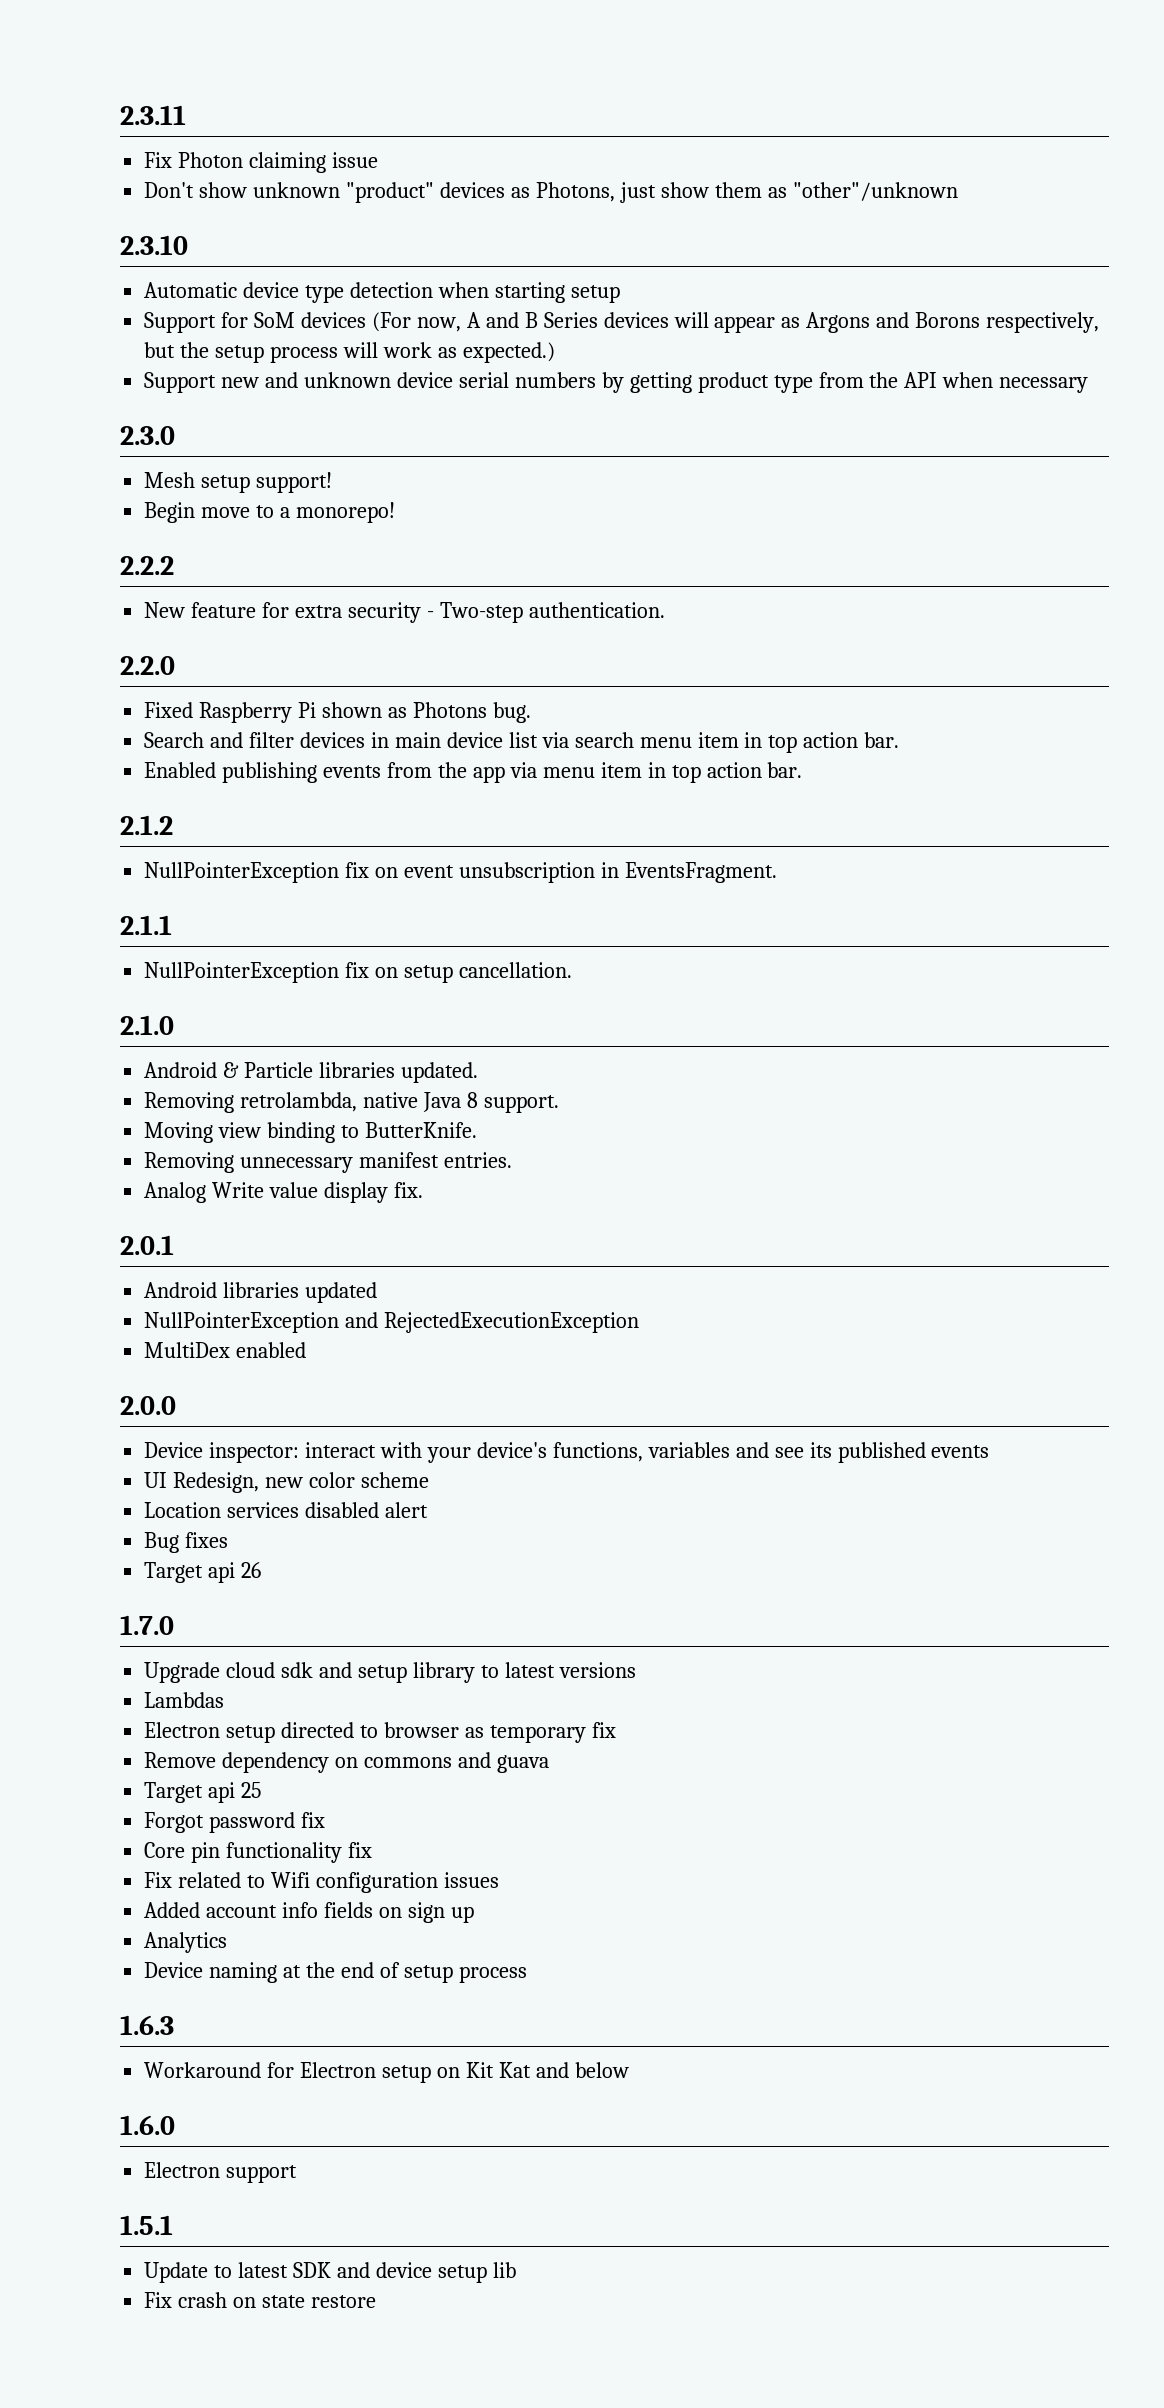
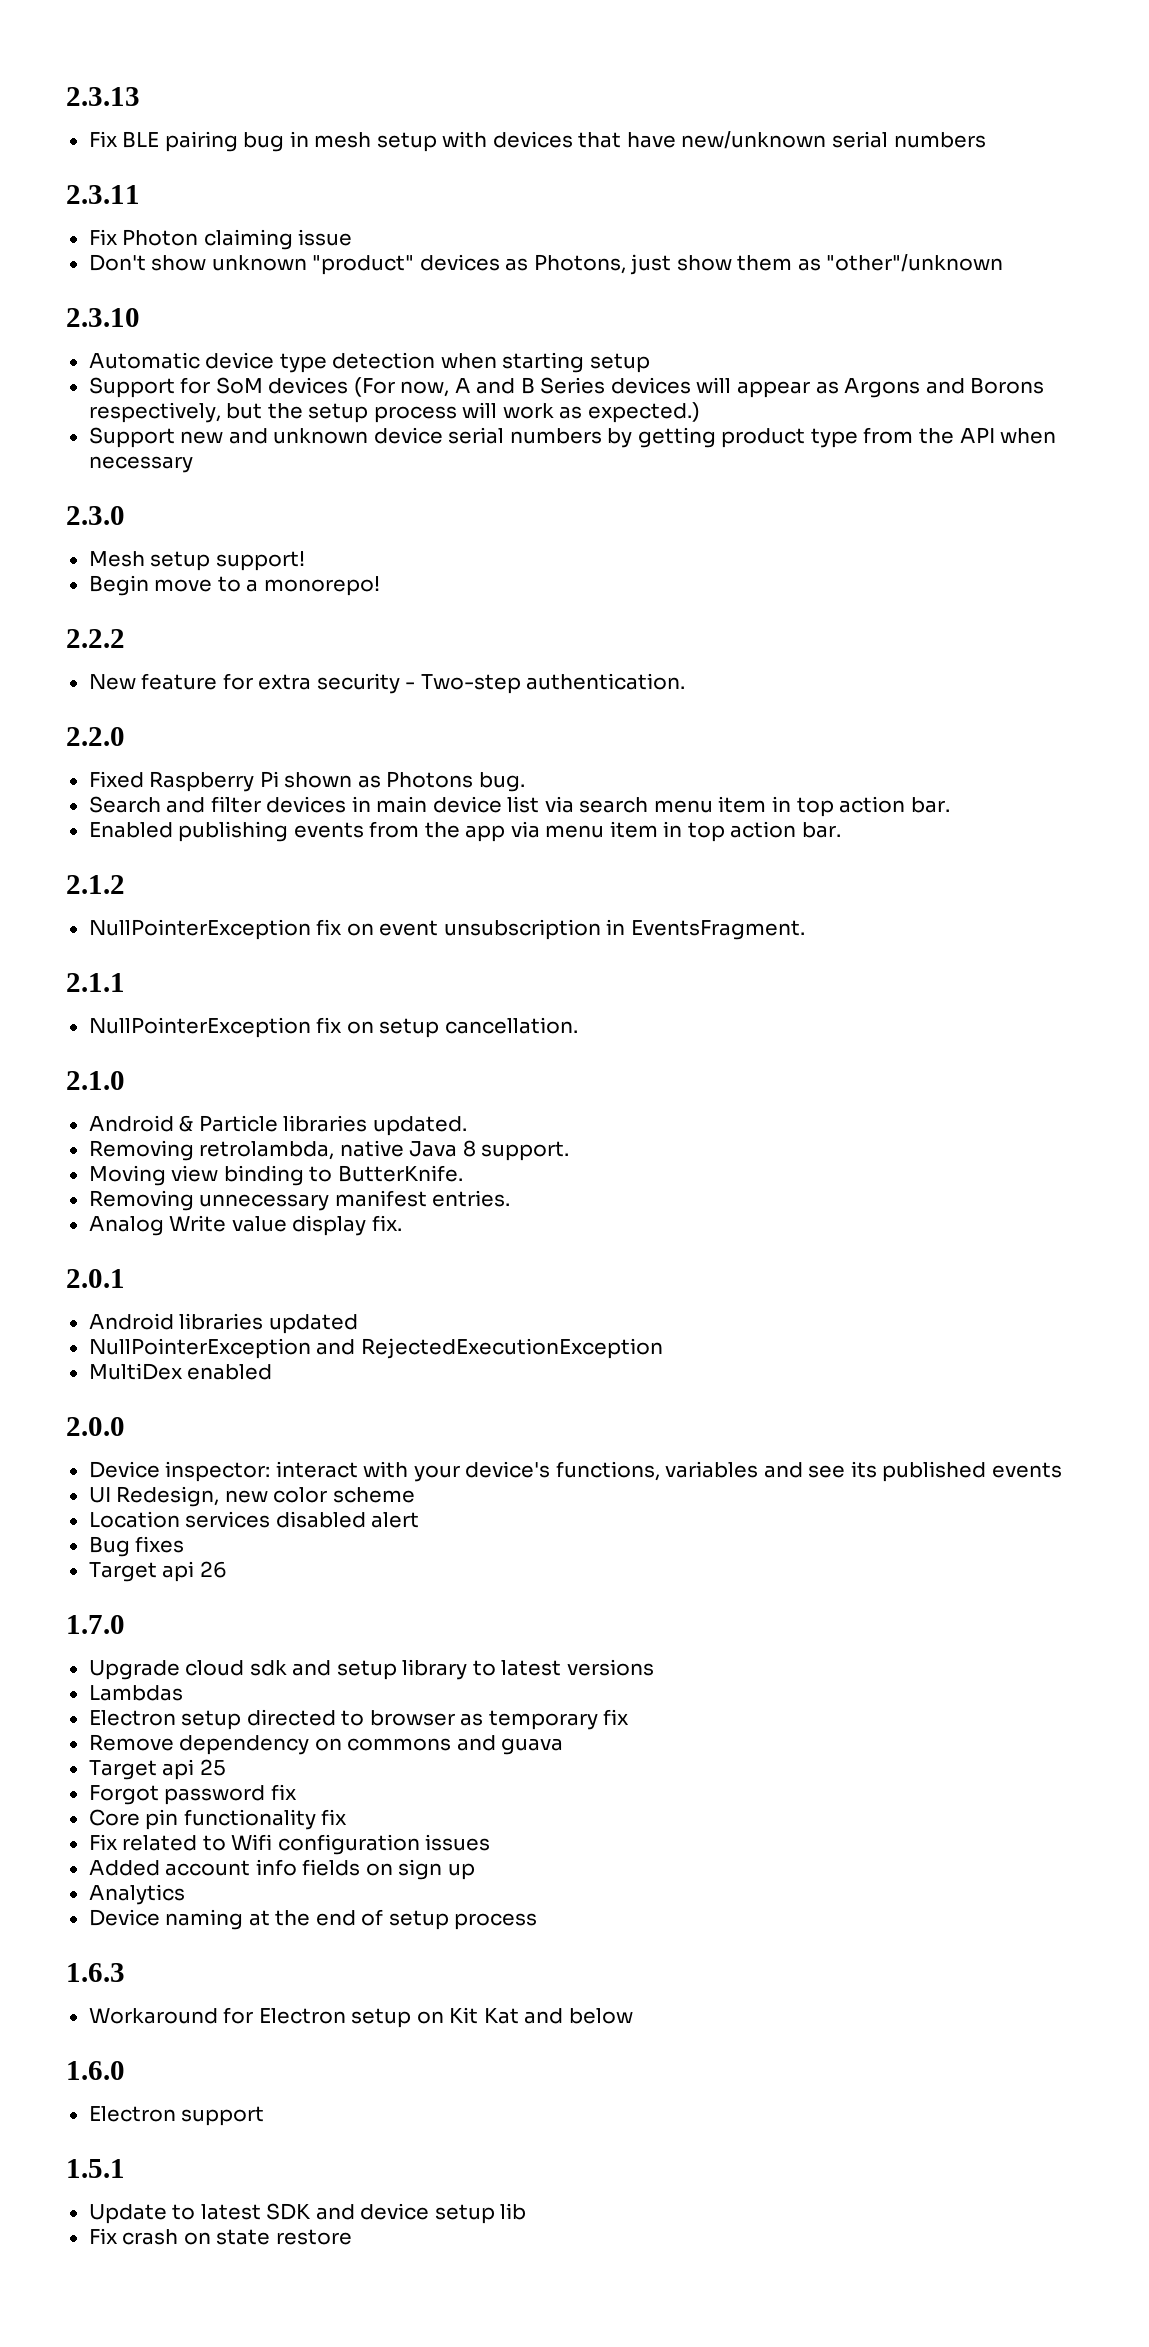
(120, 115) none -> [66,87,140,106] [88,131,986,152] 2.3.13 // Fix BLE pairing bug in mesh setup with devices that have new/unknown serial numbers //

